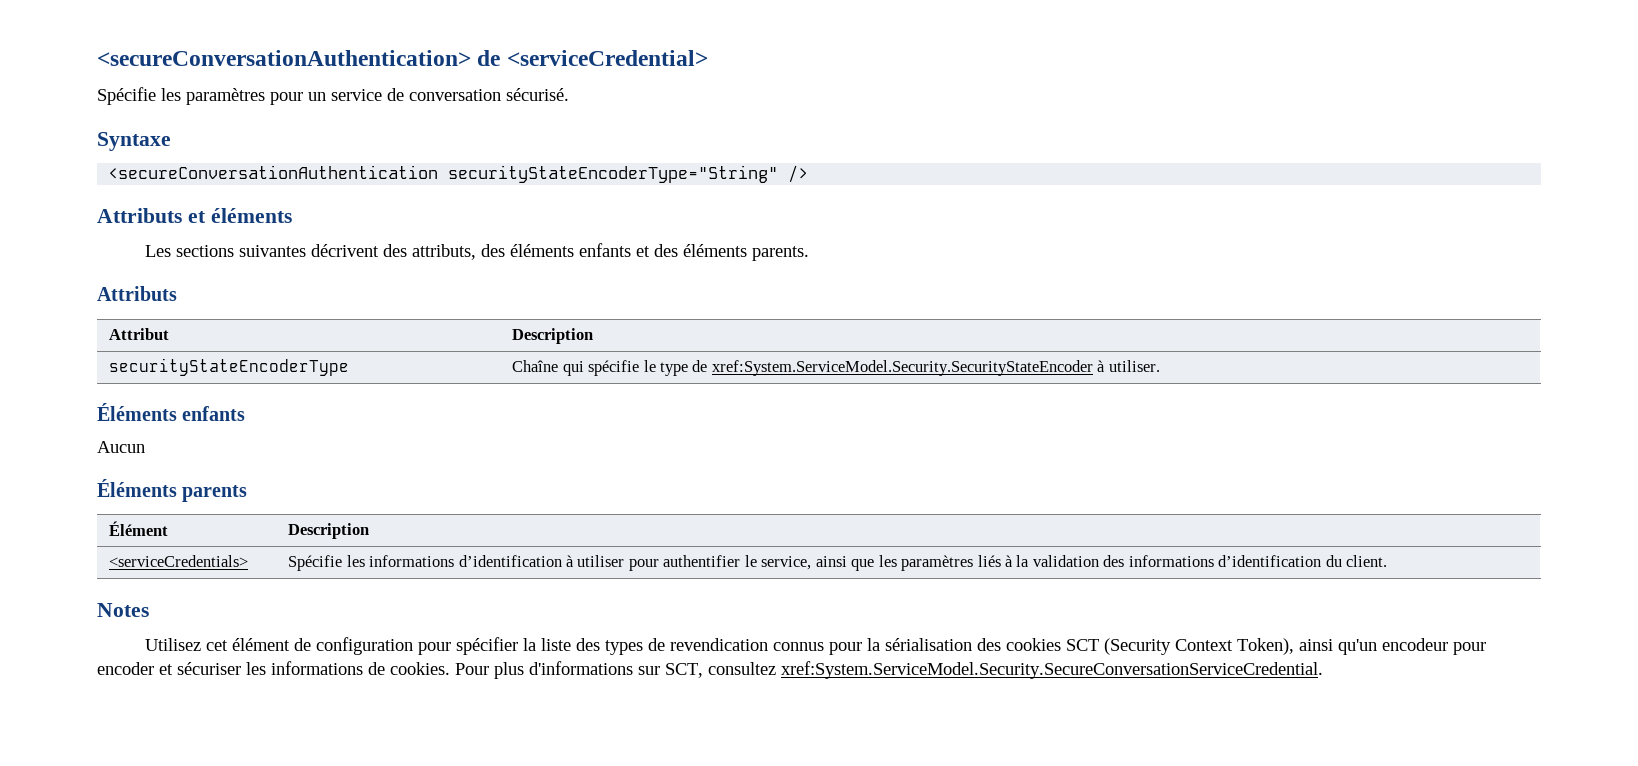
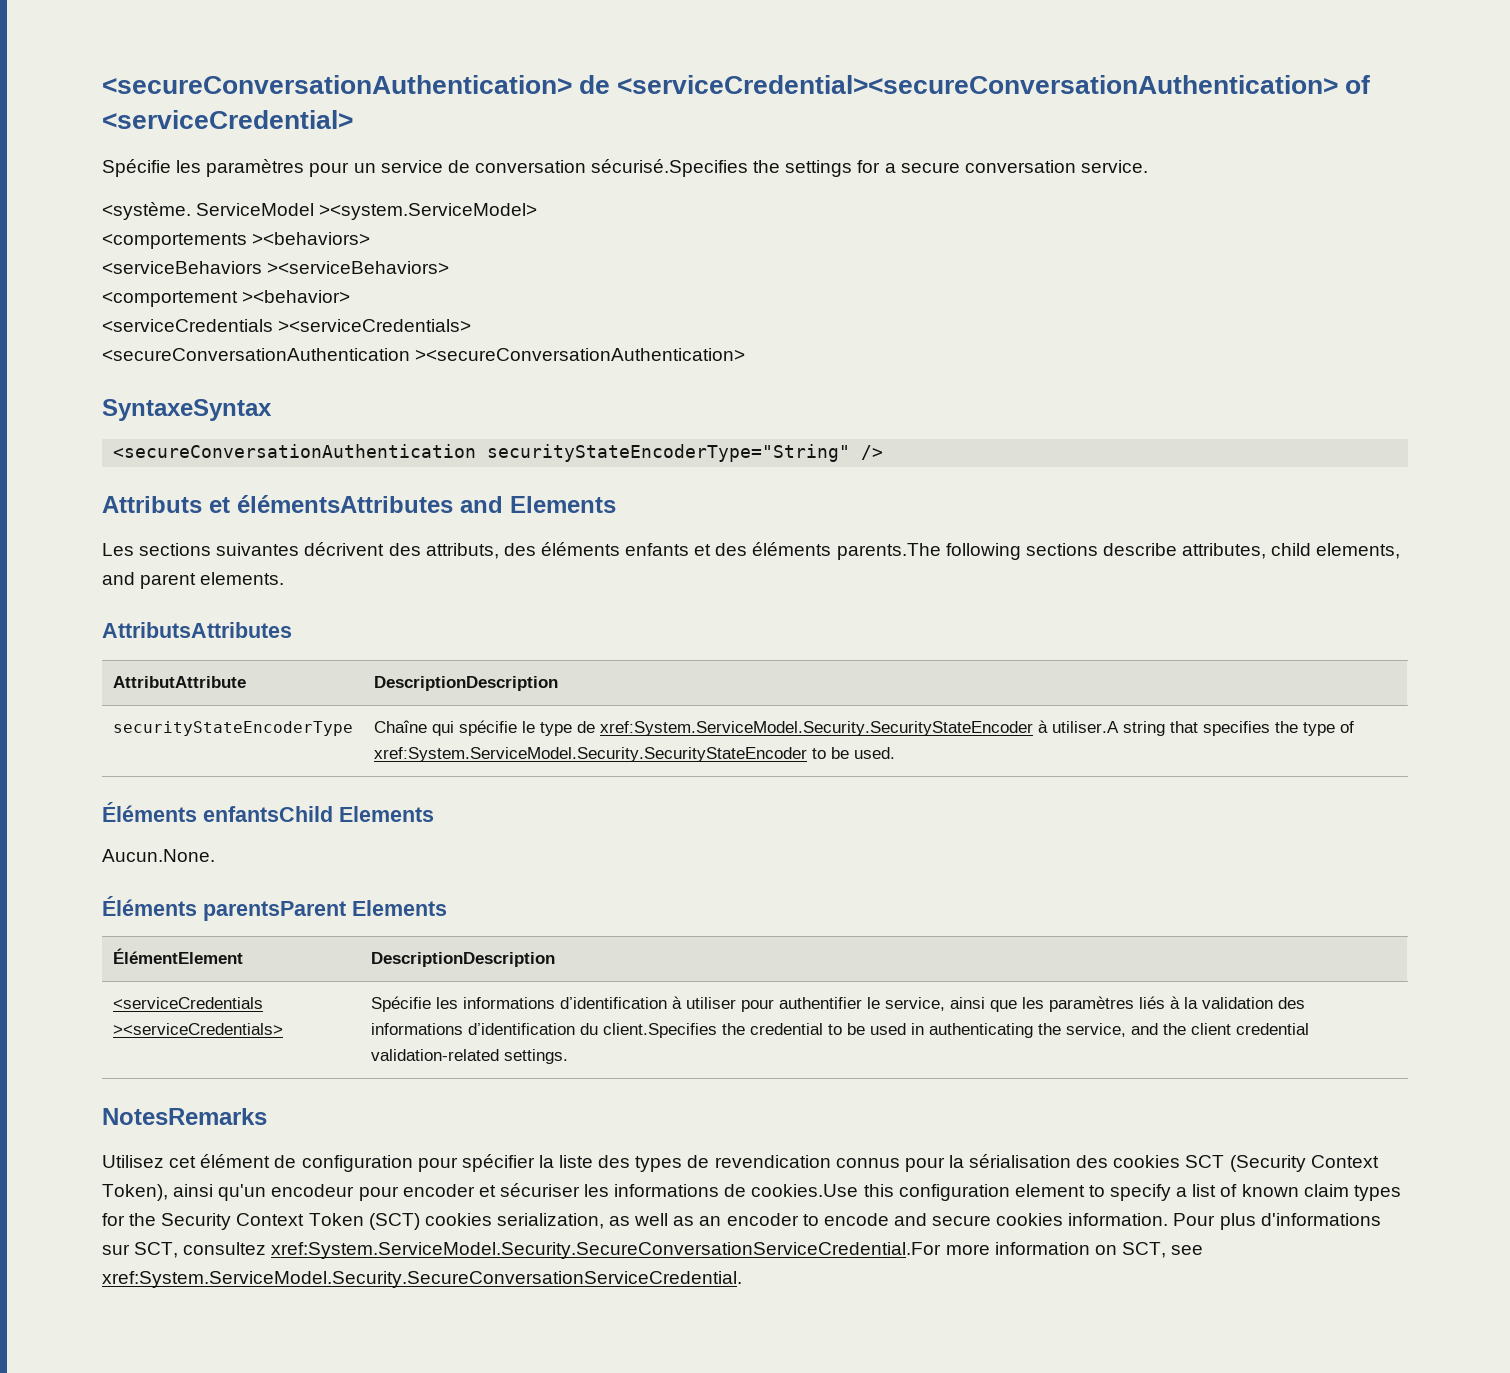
(501, 58) none -> [617,75,1371,94] <serviceCredential><secureConversationAuthentication> of
[506,88,569,101] [97,132,171,151] sécurisé. // Syntaxe -> [591,159,1148,177] [102,202,538,220] [102,232,371,249] [102,261,450,274] [102,290,351,307] [102,319,472,332] [102,348,746,361] [102,399,272,421] sécurisé.Specifies the settings for a secure conversation service. // <système. ServiceModel ><system.ServiceModel> // <comportements ><behaviors> // <serviceBehaviors ><serviceBehaviors> // <comportement ><behavior> // <serviceCredentials ><serviceCredentials> // <secureConversationAuthentication ><secureConversationAuthentication> // SyntaxeSyntax
[210,208,292,223] éléments -> [237,495,616,513] élémentsAttributes and Elements
[751,246,809,261] [97,286,177,301] [109,328,170,340] [512,328,594,344] parents. // Attributs // Attribut | Description -> [836,543,1401,560] [102,572,285,589] [102,622,292,638] [112,676,246,688] [373,676,558,691] parents.The following sections describe attributes, child elements, and parent elements. // AttributsAttributes // AttributAttribute | DescriptionDescription
[1108,360,1160,372] [97,403,246,421] [97,441,145,453] [97,479,248,502] [109,521,169,536] [288,523,370,539] [109,555,249,567] utiliser. // Éléments enfants // Aucun // Éléments parents // Élément | Description // <serviceCredentials> -> [1051,721,1354,736] [373,747,895,762] [102,802,434,822] [102,849,215,862] [102,896,447,921] [112,948,243,964] [370,952,555,967] [112,997,263,1009] [112,1023,283,1035] utiliser.A string that specifies the type of xref:System.ServiceModel.Security.SecurityStateEncoder to be used. // Éléments enfantsChild Elements // Aucun.None. // Éléments parentsParent Elements // ÉlémentElement | DescriptionDescription // <serviceCredentials ><serviceCredentials>
[1346,555,1388,567] [97,603,149,617] client. // Notes -> [602,1023,1309,1038] [370,1049,568,1064] [102,1108,267,1125] client.Specifies the credential to be used in authenticating the service, and the client credential validation-related settings. // NotesRemarks
[390,662,450,675] cookies. -> [751,1184,1401,1201] [102,1213,1169,1230] cookies.Use this configuration element to specify a list of known claim types for the Security Context Token (SCT) cookies serialization, as well as an encoder to encode and secure cookies information.
(776, 668) none -> [271,1242,1204,1259] xref:System.ServiceModel.Security.SecureConversationServiceCredential.For more information on SCT, see

